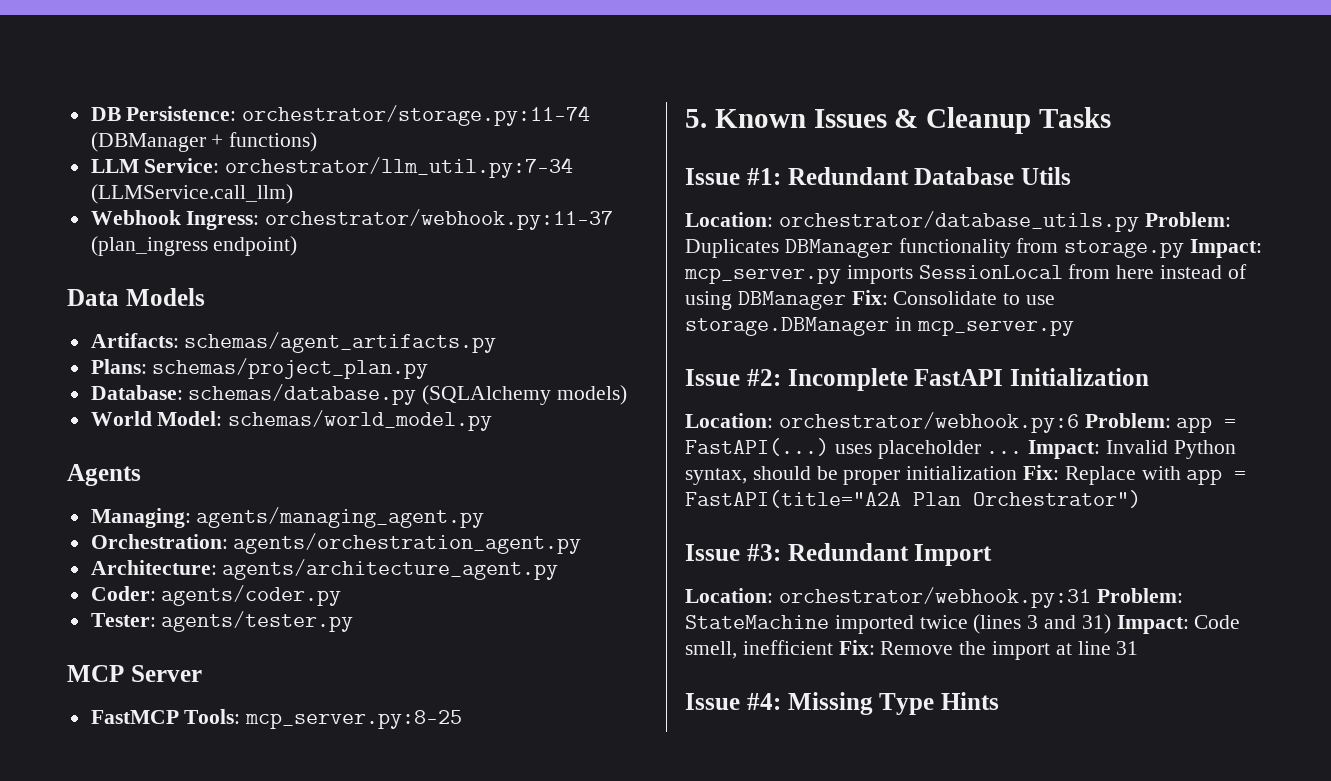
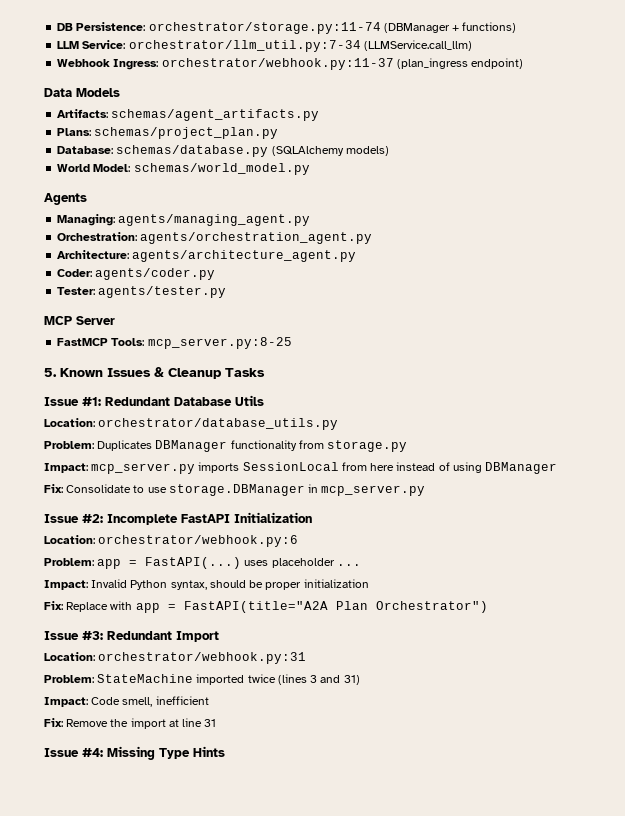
(1139, 221) none -> (339, 424) //
(1185, 249) none -> (408, 446) //
(846, 300) none -> (558, 468) //
(1079, 422) none -> (299, 541) //
(1023, 452) none -> (361, 565) //
(1018, 473) none -> (369, 583) //
(1091, 597) none -> (307, 658) //
(1111, 624) none -> (360, 680) //
(833, 647) none -> (209, 700) //

